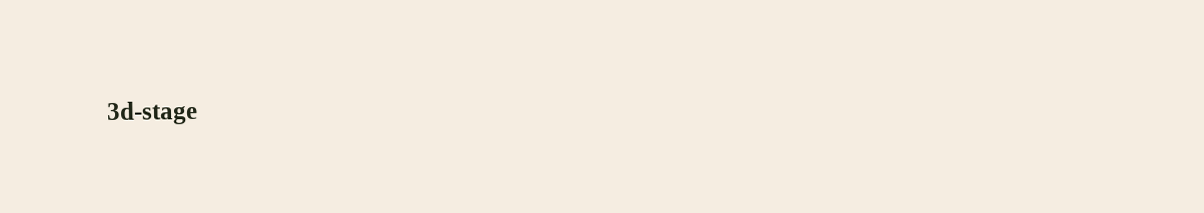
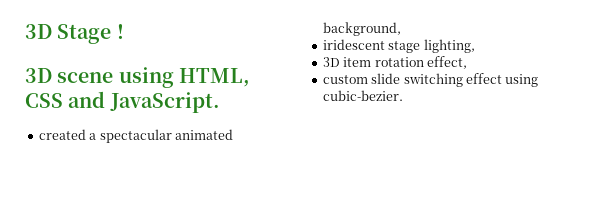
[106,100,198,126] 3d-stage -> [25,24,124,44] [25,67,250,88] [25,91,220,113] [38,129,233,143] [322,22,401,36] [322,39,475,53] [322,56,467,69] [322,73,539,87] [322,90,403,101] 3D Stage ! // 3D scene using HTML, CSS and JavaScript. // created a spectacular animated background, // iridescent stage lighting, // 3D item rotation effect, // custom slide switching effect using cubic-bezier.

